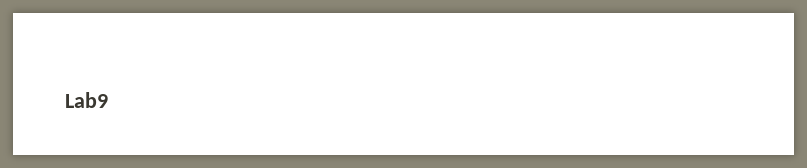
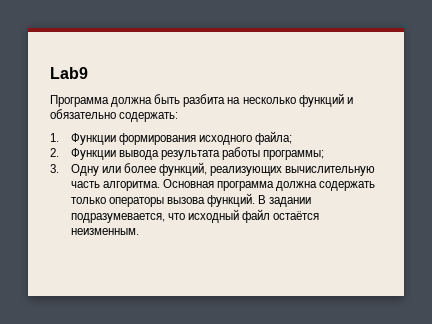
(108, 100) none -> [50,93,353,107] [50,109,179,122] [50,131,292,145] [50,147,325,160] [50,162,376,176] [70,179,376,191] [70,193,312,207] [70,209,320,223] [70,228,139,235] // Программа должна быть разбита на несколько функций и обязательно содержать: // 1. Функции формирования исходного файла; // 2. Функции вывода результата работы программы; // 3. Одну или более функций, реализующих вычислительную часть алгоритма. Основная программа должна содержать только операторы вызова функций. В задании подразумевается, что исходный файл остаётся неизменным.

